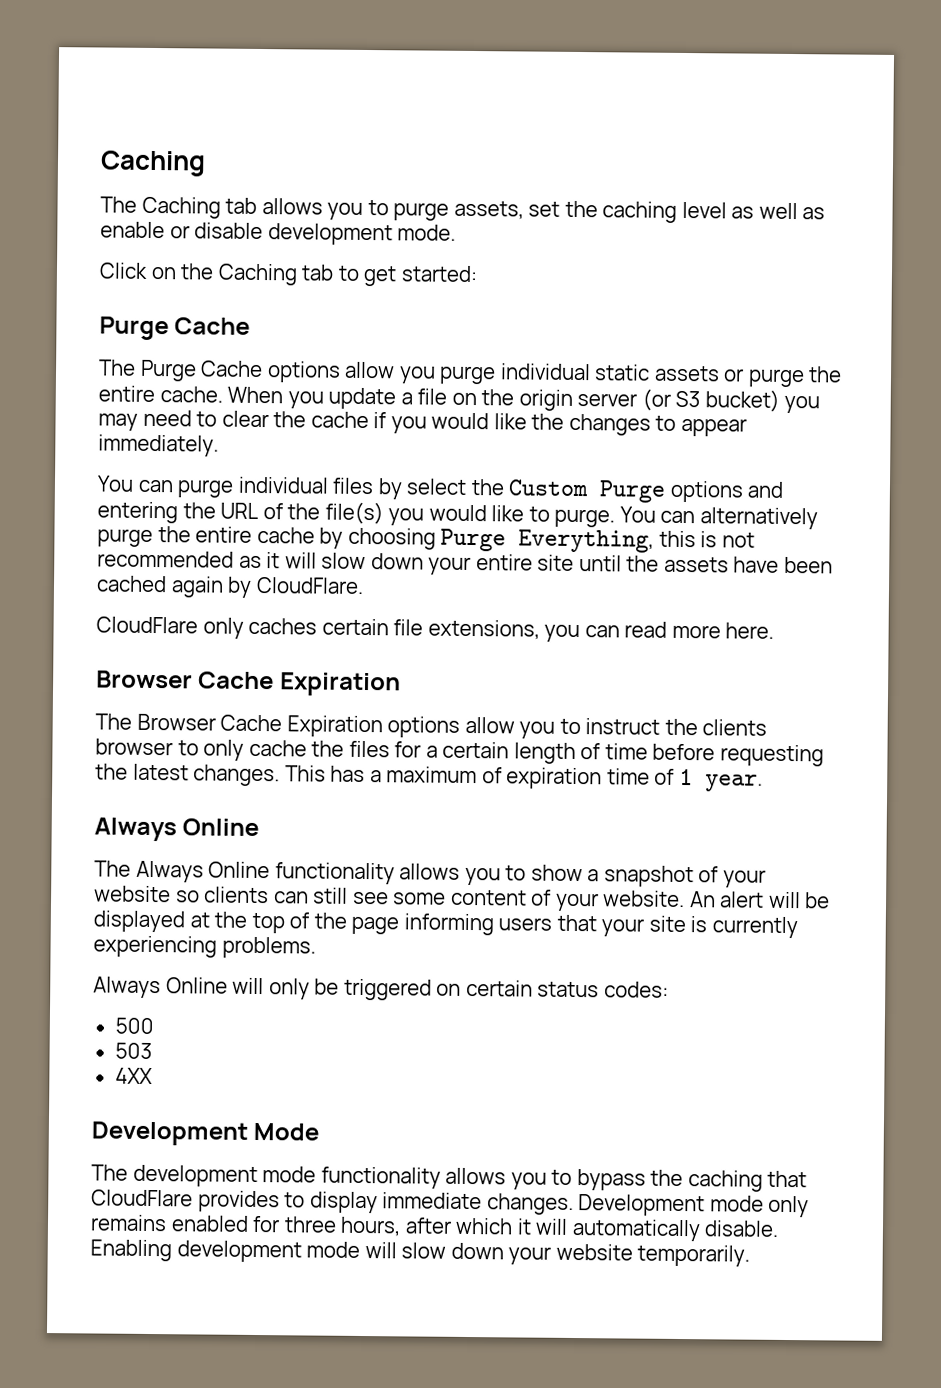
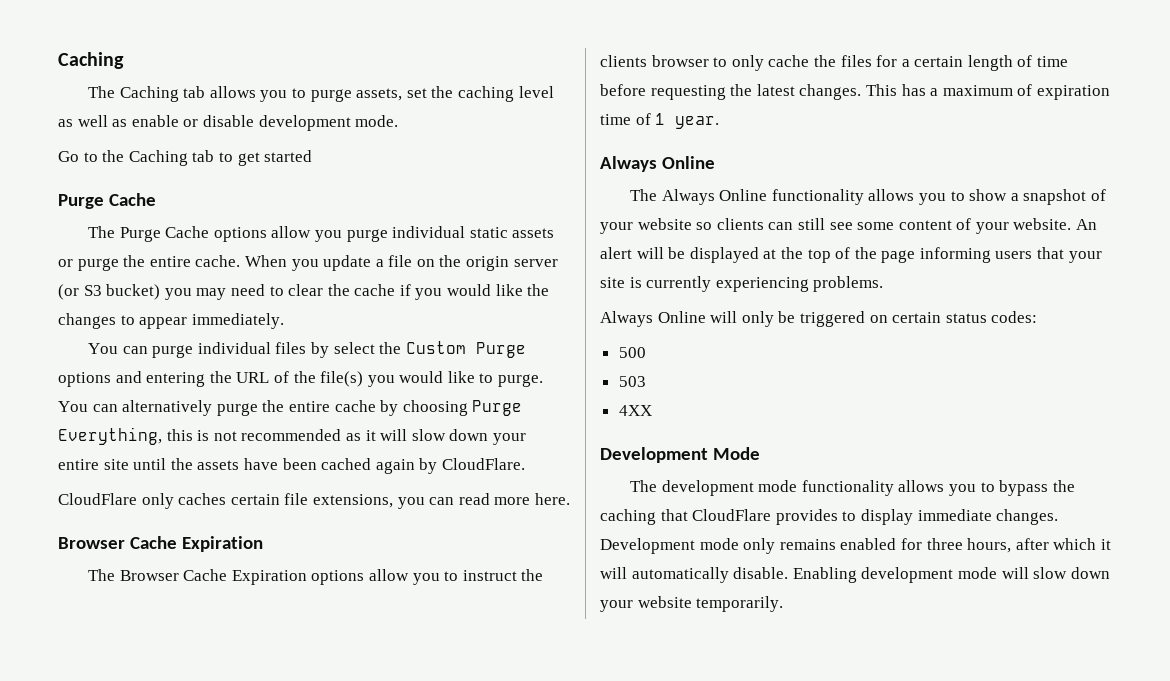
[99,262,177,280] Click on -> [58,151,98,162] Go to
[400,265,478,283] started: -> [264,150,313,162] started

